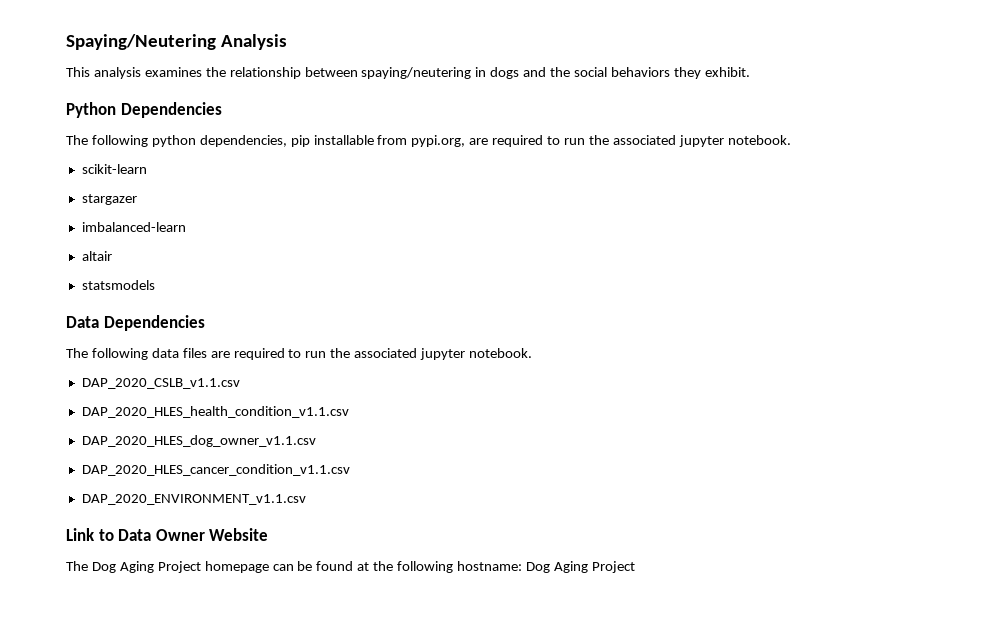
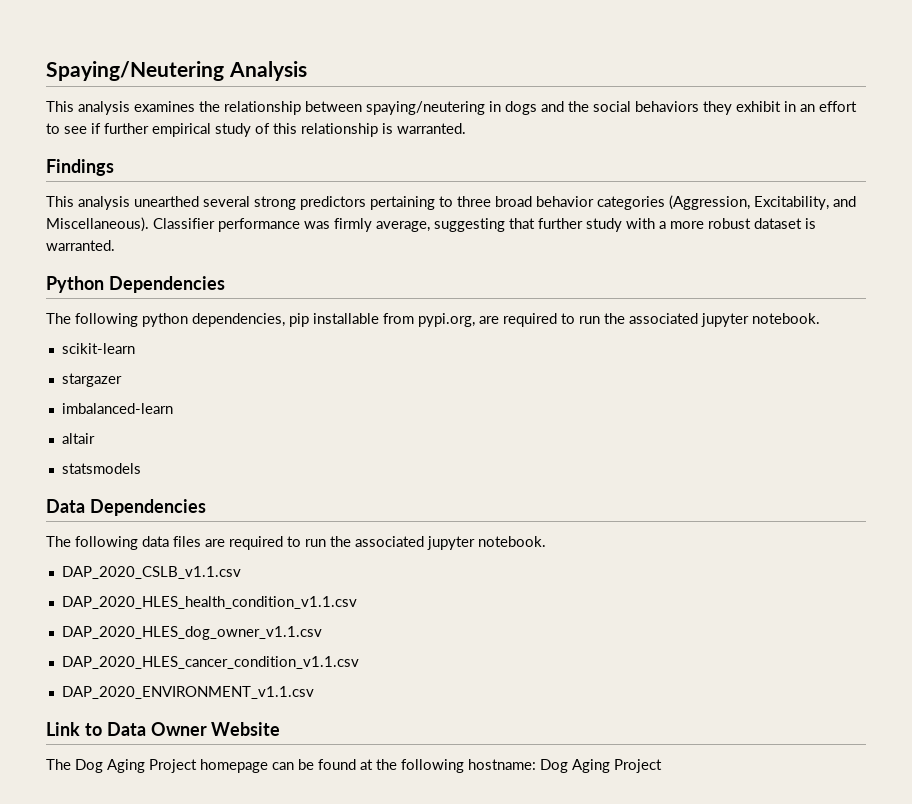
[704,67,750,77] exhibit. -> [736,101,857,112] [46,123,466,137] [46,159,114,176] [46,195,856,210] [46,217,816,232] [46,240,115,251] exhibit in an effort to see if further empirical study of this relationship is warranted. // Findings // This analysis unearthed several strong predictors pertaining to three broad behavior categories (Aggression, Excitability, and Miscellaneous). Classifier performance was firmly average, suggesting that further study with a more robust dataset is warranted.

